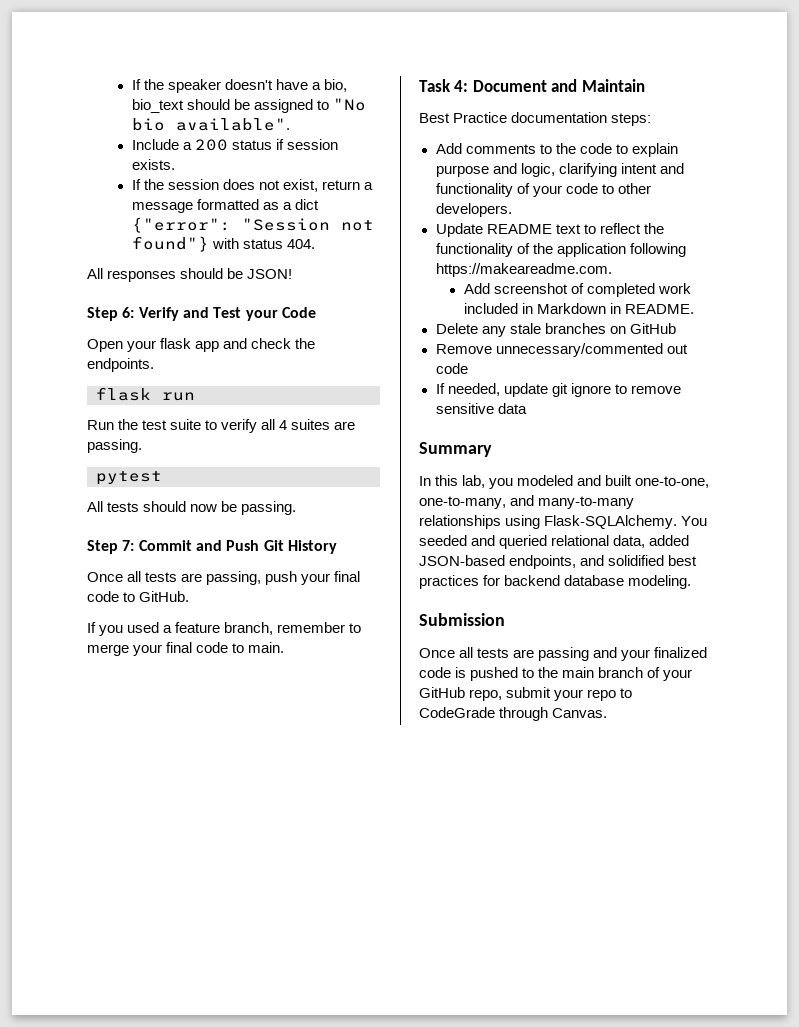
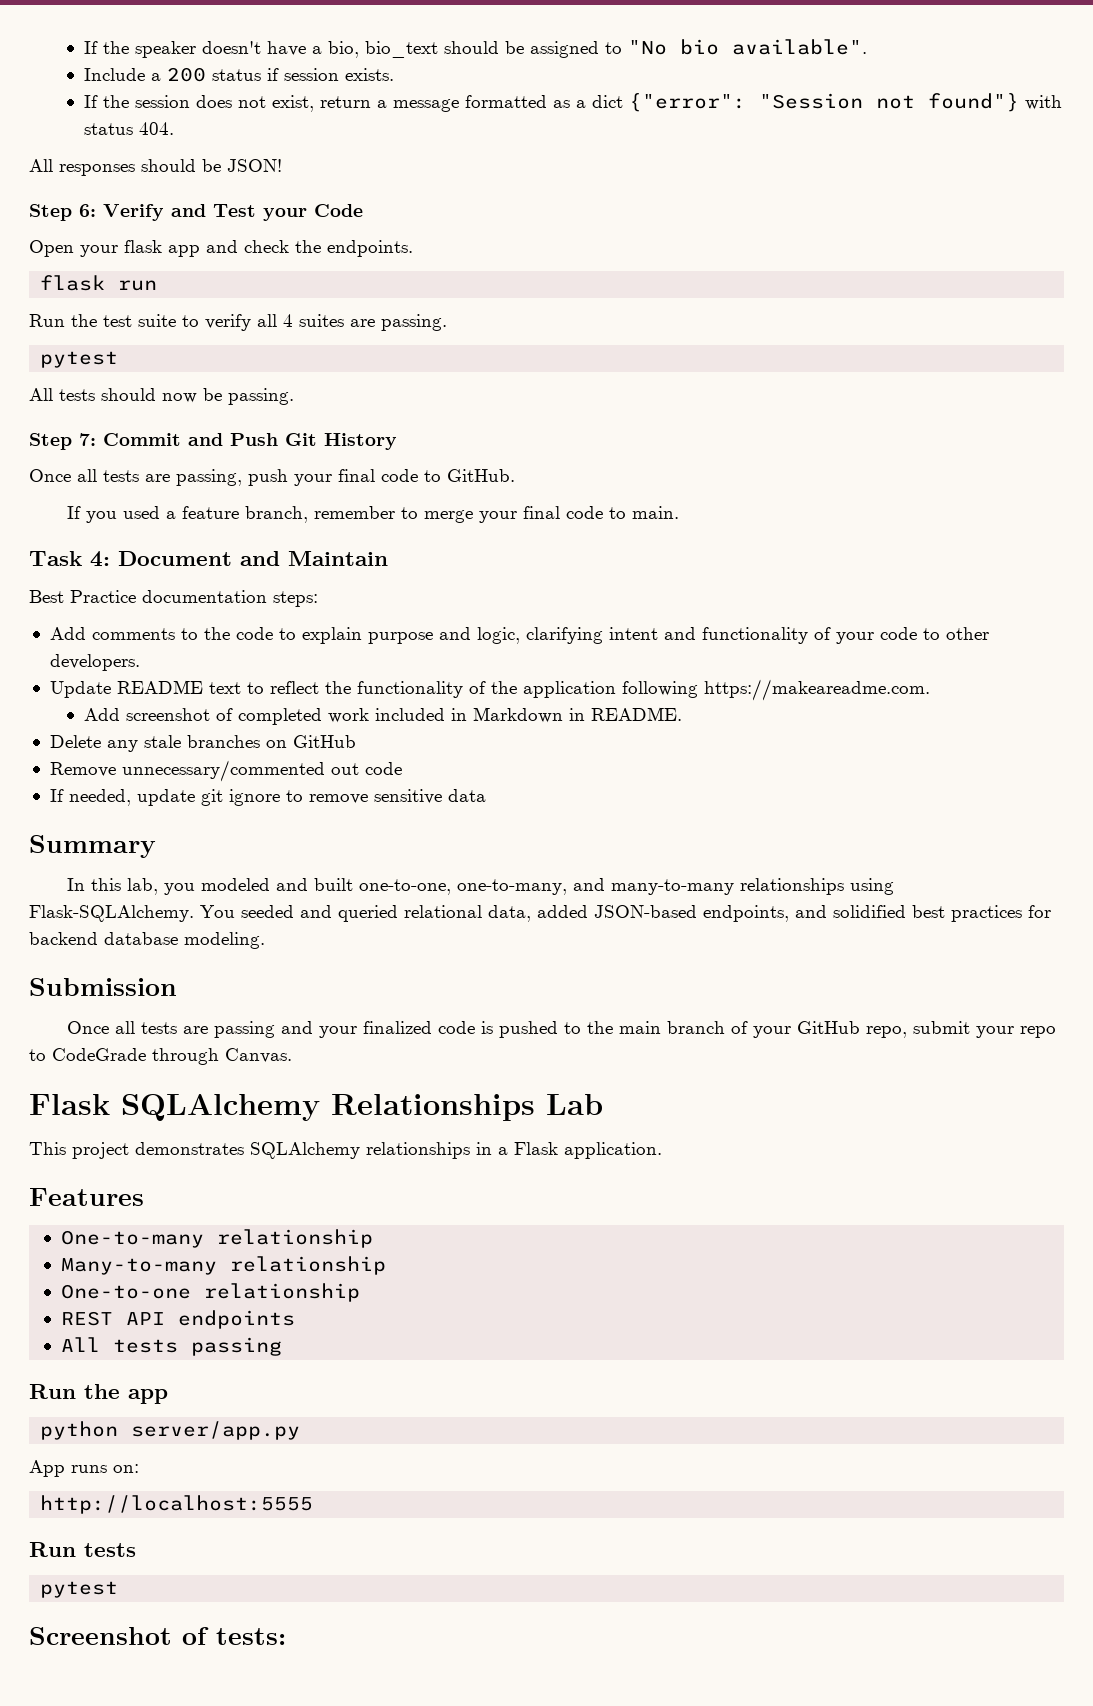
(608, 713) none -> [29,1094,603,1121] [29,1142,662,1159] [29,1188,144,1206] [61,1229,374,1248] [61,1256,387,1275] [61,1283,361,1302] [61,1310,296,1329] [61,1337,283,1356] [29,1384,168,1404] [40,1421,301,1440] [29,1460,139,1477] [40,1495,314,1514] [29,1542,136,1557] [40,1581,119,1598] [29,1627,286,1645] // Flask SQLAlchemy Relationships Lab // This project demonstrates SQLAlchemy relationships in a Flask application. // Features // One-to-many relationship // Many-to-many relationship // One-to-one relationship // REST API endpoints // All tests passing // Run the app // python server/app.py // App runs on: // http://localhost:5555 // Run tests // pytest // Screenshot of tests:

